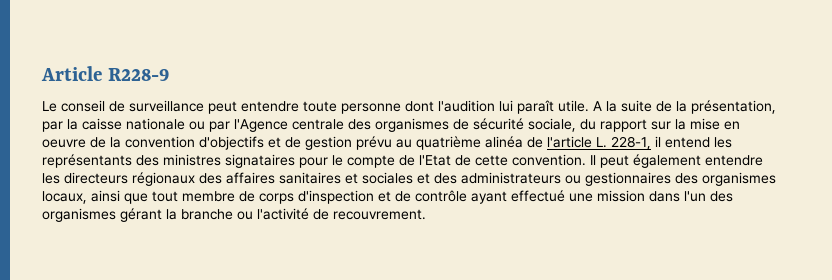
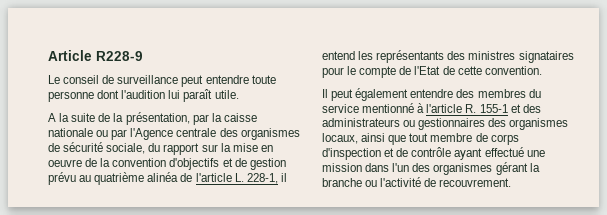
(589, 106) none -> (239, 94) //
(586, 160) none -> (542, 70) //
[42,172,413,186] les directeurs régionaux des affaires sanitaires et sociales -> [456,89,541,98] [322,103,508,113] des membres du service mentionné à l'article R. 155-1

